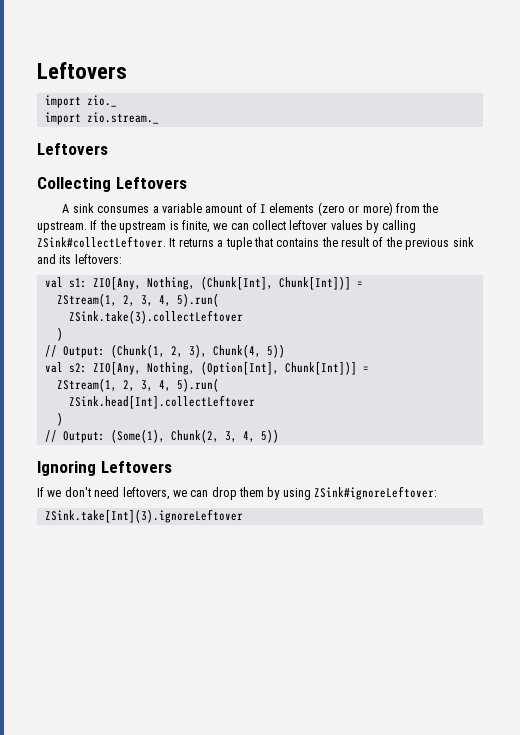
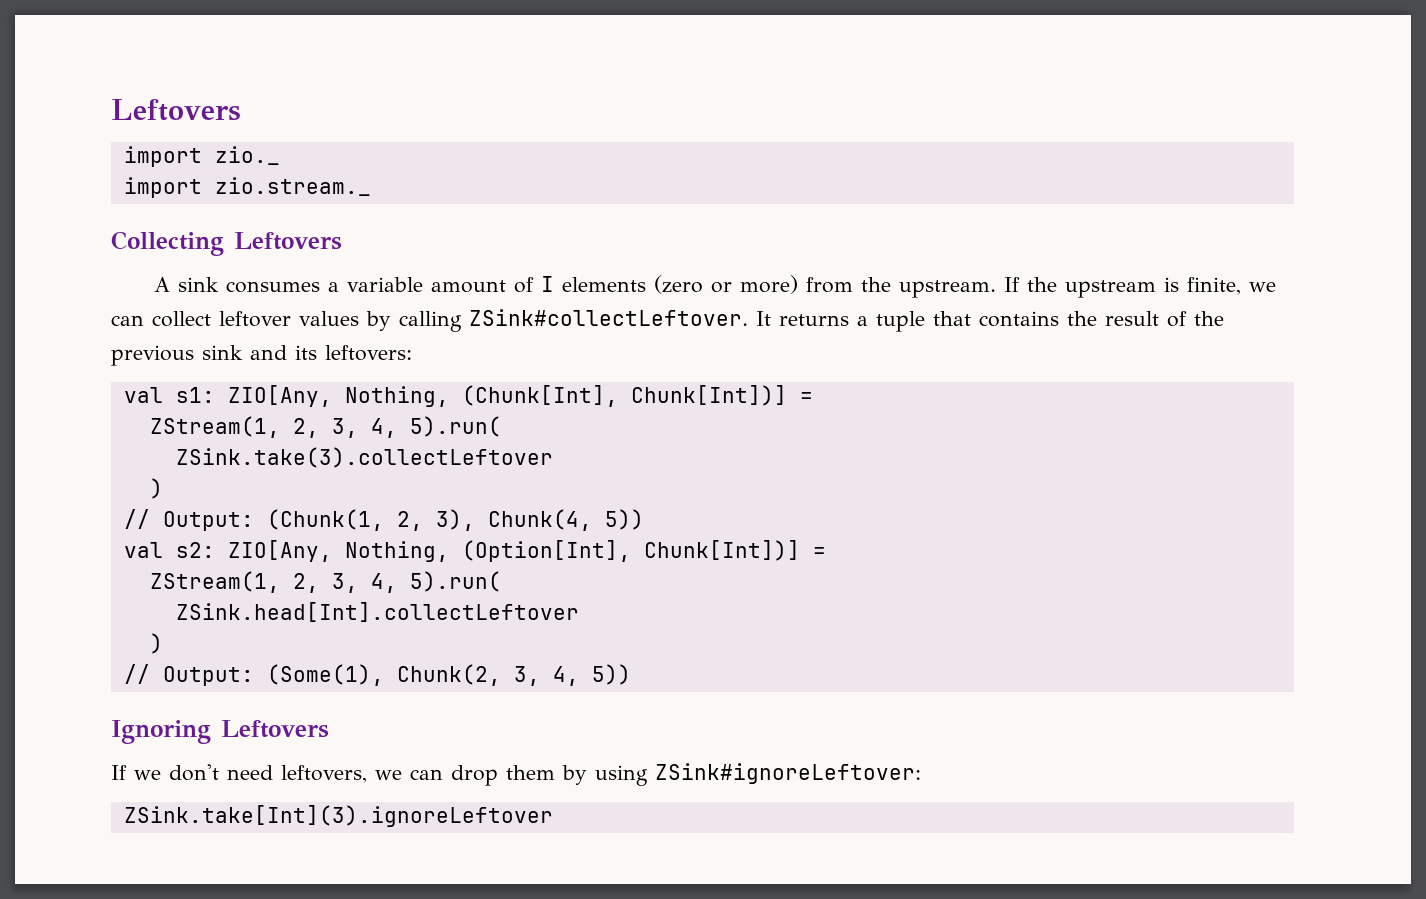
[37,143,108,155] // Leftovers -> (371, 186) none

